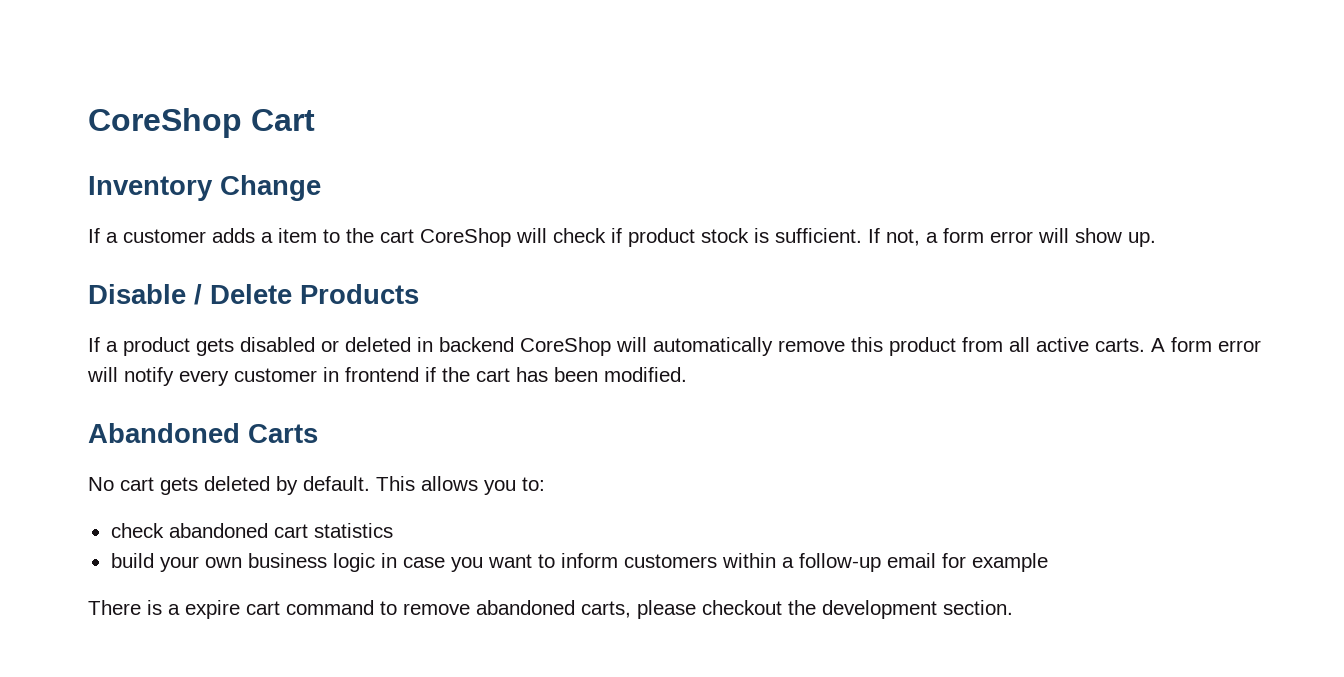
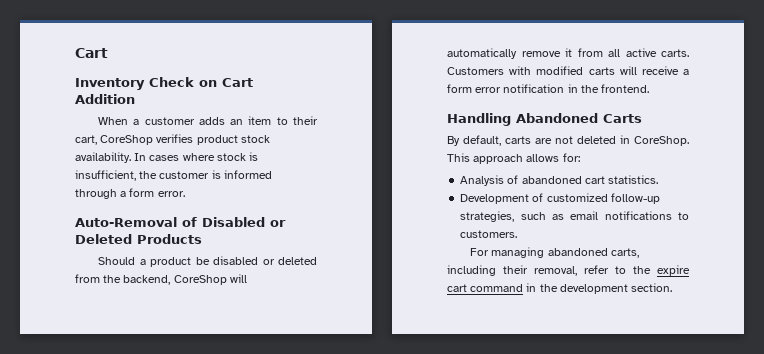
[88,108,242,138] CoreShop -> (75, 53) none
[220,175,321,201] [88,228,100,243] Change // If -> [149,77,253,87] [75,94,135,104] [98,117,129,125] Check on Cart Addition // When
[261,232,273,243] a -> [230,119,244,125] an
[346,228,1156,247] [88,284,292,305] the cart CoreShop will check if product stock is sufficient. If not, a form error will show up. // Disable / Delete -> [293,116,318,125] [75,134,270,145] [75,152,259,163] [75,170,272,181] [75,188,185,199] [75,217,286,227] [75,234,132,244] their cart, CoreShop verifies product stock availability. In cases where stock is insufficient, the customer is informed through a form error. // Auto-Removal of Disabled or Deleted
[88,337,100,352] If -> [98,257,136,265] Should
[196,338,234,356] gets -> [195,257,210,265] be
[417,337,514,352] in backend -> [75,274,171,285] from the backend,
[851,337,956,356] this product -> [565,48,572,57] it
[1151,337,1261,352] [87,367,687,386] [88,423,318,443] [88,476,545,495] [110,523,393,538] [110,553,1048,572] [88,600,782,619] A form error will notify every customer in frontend if the cart has been modified. // Abandoned Carts // No cart gets deleted by default. This allows you to: // check abandoned cart statistics // build your own business logic in case you want to inform customers within a follow-up email for example // There is a expire cart command to remove abandoned carts, please checkout -> [447,66,689,75] [447,84,650,93] [447,113,642,126] [447,135,689,146] [447,153,580,164] [460,175,659,186] [460,193,660,204] [460,211,689,222] [460,230,518,238] [470,247,639,258] [447,265,690,276] [447,283,537,292] Customers with modified carts will receive a form error notification in the frontend. // Handling Abandoned Carts // By default, carts are not deleted in CoreShop. This approach allows for: // Analysis of abandoned cart statistics. // Development of customized follow-up strategies, such as email notifications to customers. // For managing abandoned carts, including their removal, refer to the expire cart command in

